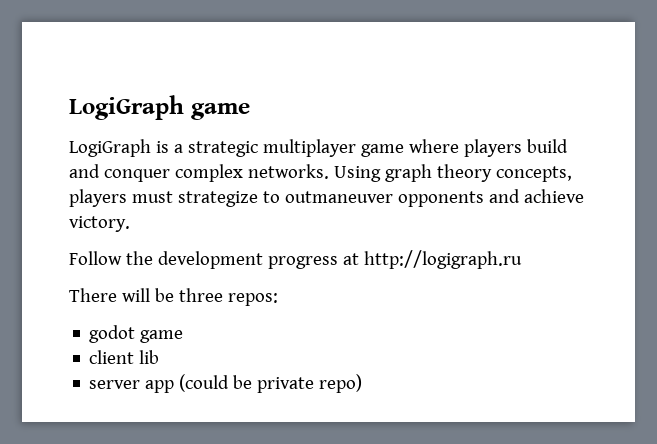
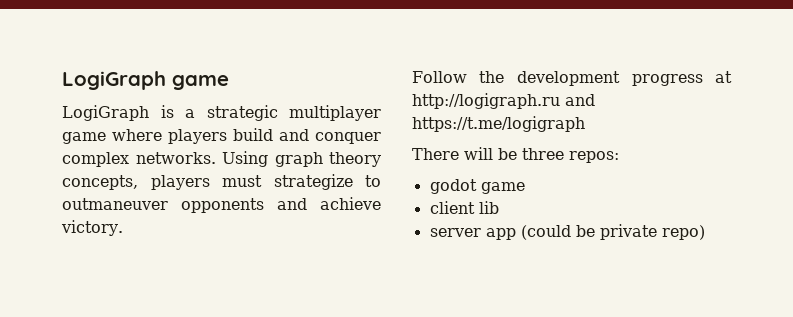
(522, 259) none -> [565,94,595,106] [412,116,585,132] and https://t.me/logigraph

